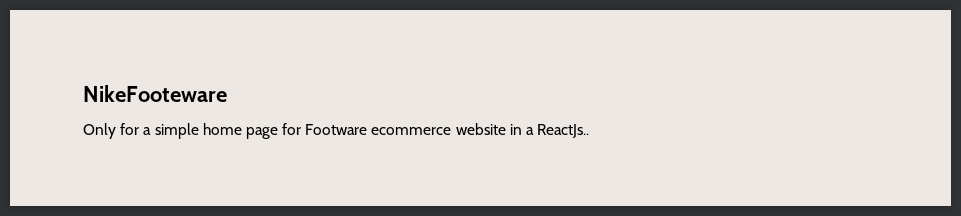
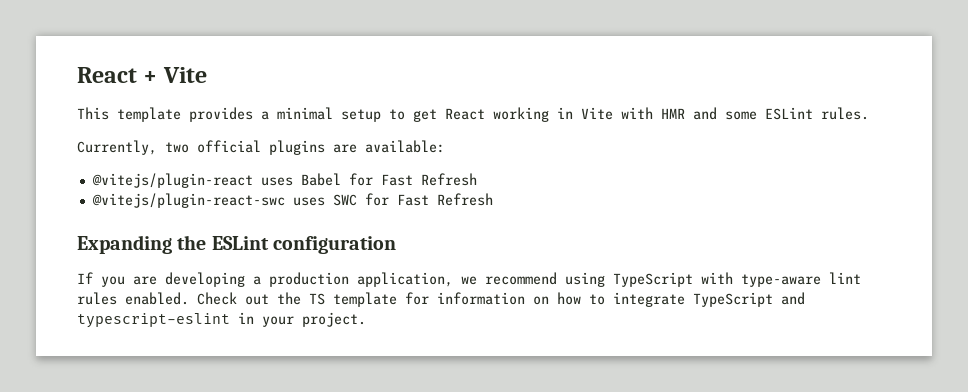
[83,85,227,102] [83,123,590,139] NikeFooteware // Only for a simple home page for Footware ecommerce website in a ReactJs.. -> [77,67,207,83] [77,107,869,122] [77,140,445,155] [91,173,477,188] [91,193,493,208] [77,235,397,254] [77,272,861,287] [77,292,805,307] [77,312,366,328] React + Vite // This template provides a minimal setup to get React working in Vite with HMR and some ESLint rules. // Currently, two official plugins are available: // @vitejs/plugin-react uses Babel for Fast Refresh // @vitejs/plugin-react-swc uses SWC for Fast Refresh // Expanding the ESLint configuration // If you are developing a production application, we recommend using TypeScript with type-aware lint rules enabled. Check out the TS template for information on how to integrate TypeScript and typescript-eslint in your project.

